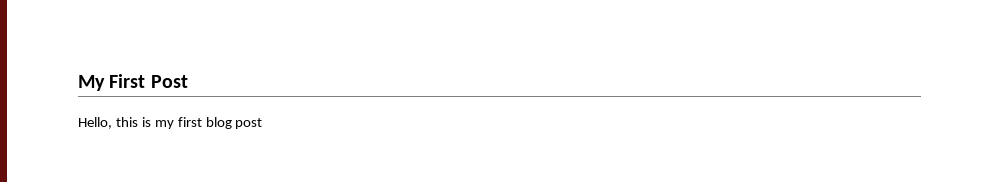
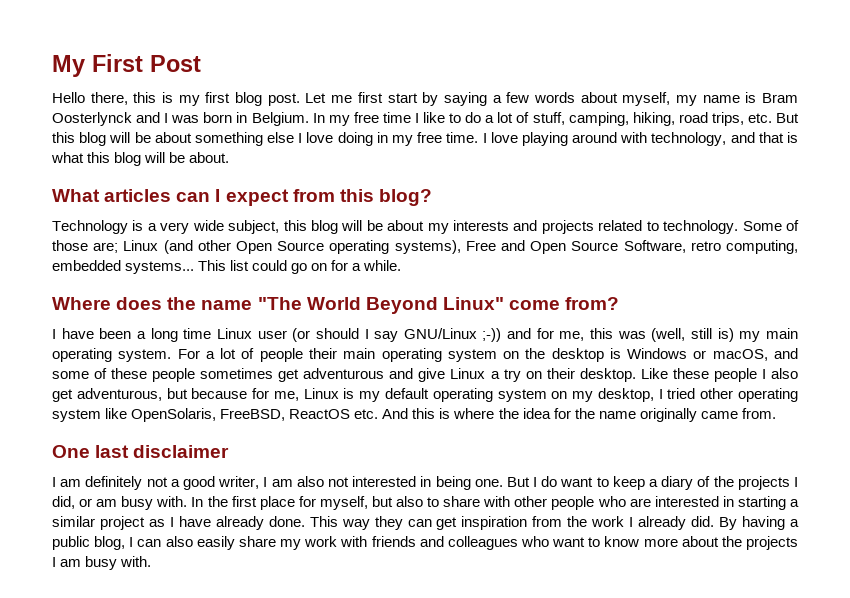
[78,117,112,129] Hello, -> [52,92,128,105] Hello there,
[235,118,263,129] post -> [267,92,798,106] [52,112,799,126] [52,132,798,146] [51,152,230,166] [52,189,432,206] [52,220,800,234] [52,240,799,254] [52,260,402,274] [52,297,620,314] [52,328,799,342] [52,348,799,362] [52,368,799,382] [52,388,799,402] [52,408,776,422] [52,445,230,458] [52,476,799,490] [52,496,799,510] [52,516,800,530] [52,536,798,550] [52,556,152,570] post. Let me first start by saying a few words about myself, my name is Bram Oosterlynck and I was born in Belgium. In my free time I like to do a lot of stuff, camping, hiking, road trips, etc. But this blog will be about something else I love doing in my free time. I love playing around with technology, and that is what this blog will be about. // What articles can I expect from this blog? // Technology is a very wide subject, this blog will be about my interests and projects related to technology. Some of those are; Linux (and other Open Source operating systems), Free and Open Source Software, retro computing, embedded systems... This list could go on for a while. // Where does the name "The World Beyond Linux" come from? // I have been a long time Linux user (or should I say GNU/Linux ;-)) and for me, this was (well, still is) my main operating system. For a lot of people their main operating system on the desktop is Windows or macOS, and some of these people sometimes get adventurous and give Linux a try on their desktop. Like these people I also get adventurous, but because for me, Linux is my default operating system on my desktop, I tried other operating system like OpenSolaris, FreeBSD, ReactOS etc. And this is where the idea for the name originally came from. // One last disclaimer // I am definitely not a good writer, I am also not interested in being one. But I do want to keep a diary of the projects I did, or am busy with. In the first place for myself, but also to share with other people who are interested in starting a similar project as I have already done. This way they can get inspiration from the work I already did. By having a public blog, I can also easily share my work with friends and colleagues who want to know more about the projects I am busy with.

